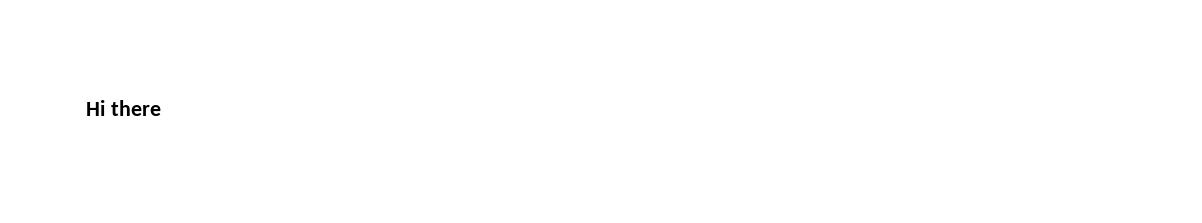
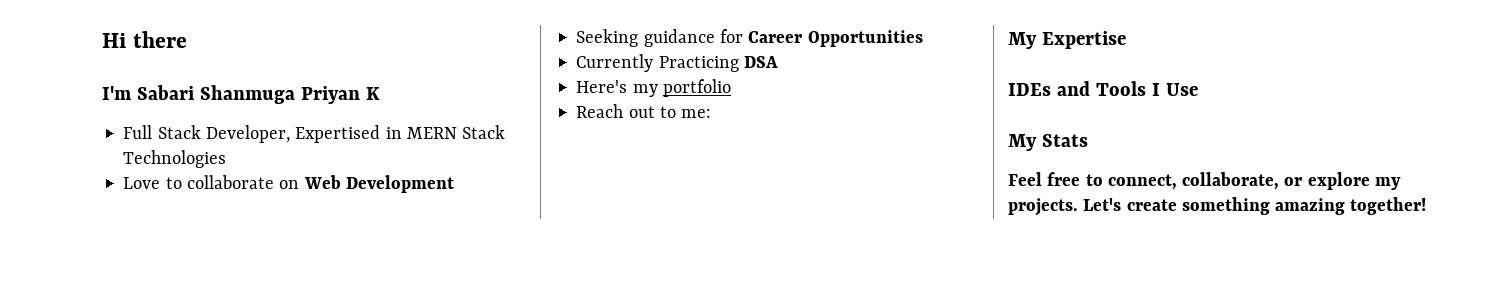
(161, 108) none -> [102,85,380,104] [123,125,506,143] [123,150,227,168] [123,175,454,193] [576,29,923,47] [576,54,778,72] [576,79,731,97] [576,104,712,118] [1008,31,1126,49] [1008,81,1198,96] [1008,134,1088,151] [1008,172,1401,190] [1008,197,1427,216] // I'm Sabari Shanmuga Priyan K // Full Stack Developer, Expertised in MERN Stack Technologies // Love to collaborate on Web Development // Seeking guidance for Career Opportunities // Currently Practicing DSA // Here's my portfolio // Reach out to me: // My Expertise // IDEs and Tools I Use // My Stats // Feel free to connect, collaborate, or explore my projects. Let's create something amazing together!

